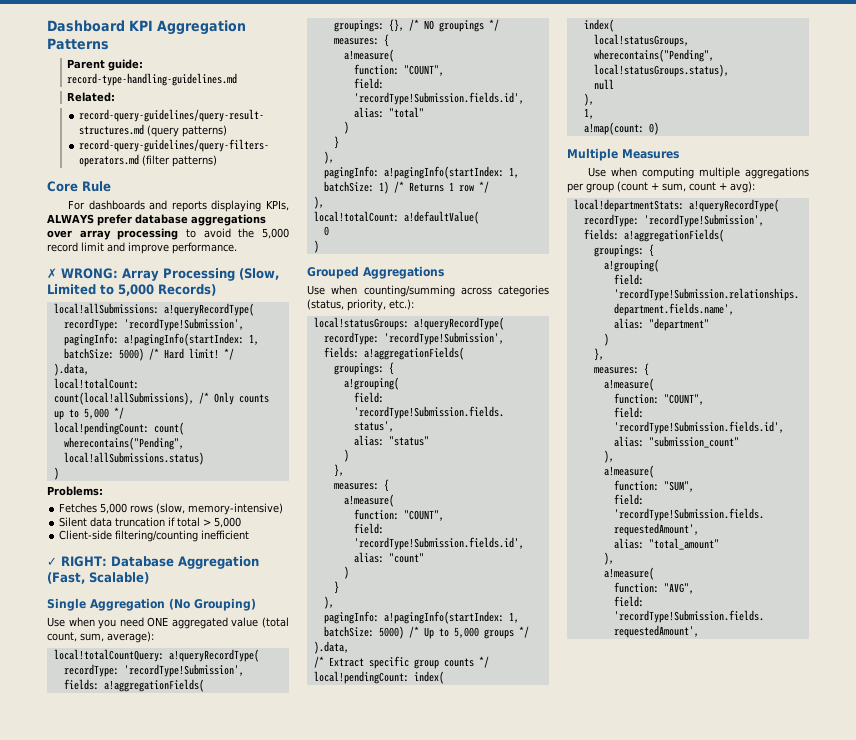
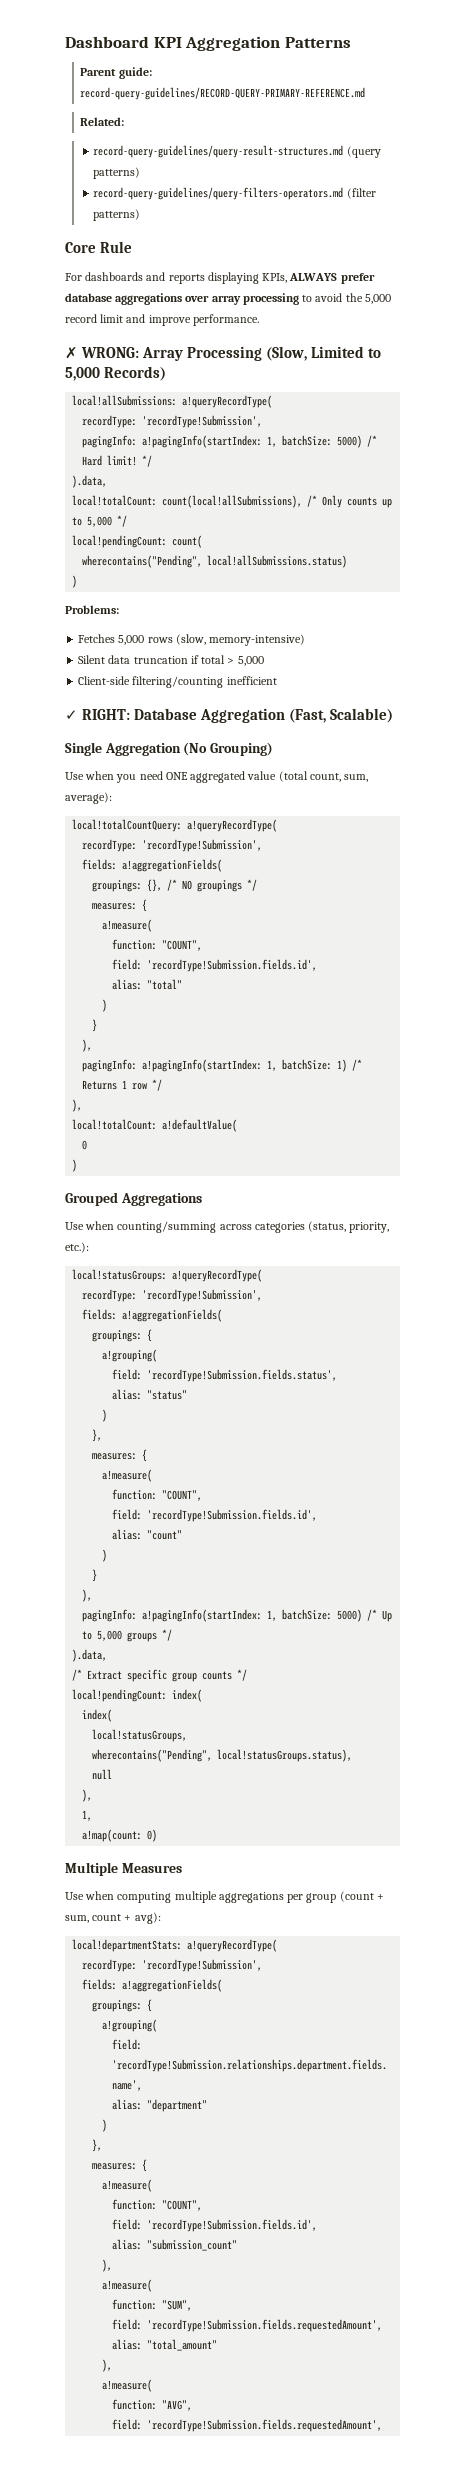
[67,73,238,86] record-type-handling-guidelines.md -> [80,87,366,100] record-query-guidelines/RECORD-QUERY-PRIMARY-REFERENCE.md

